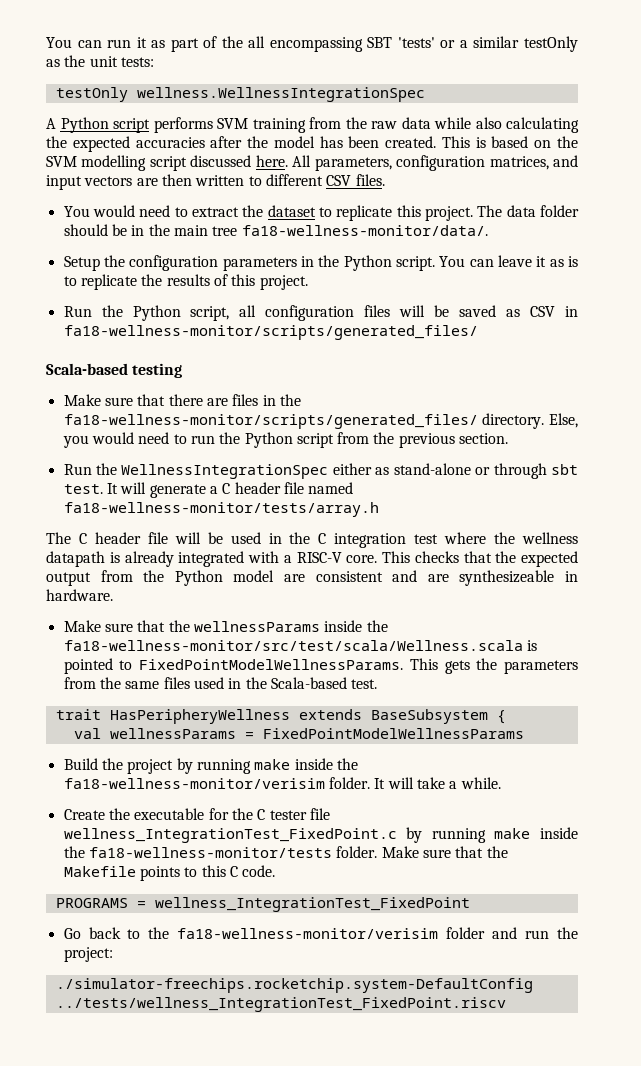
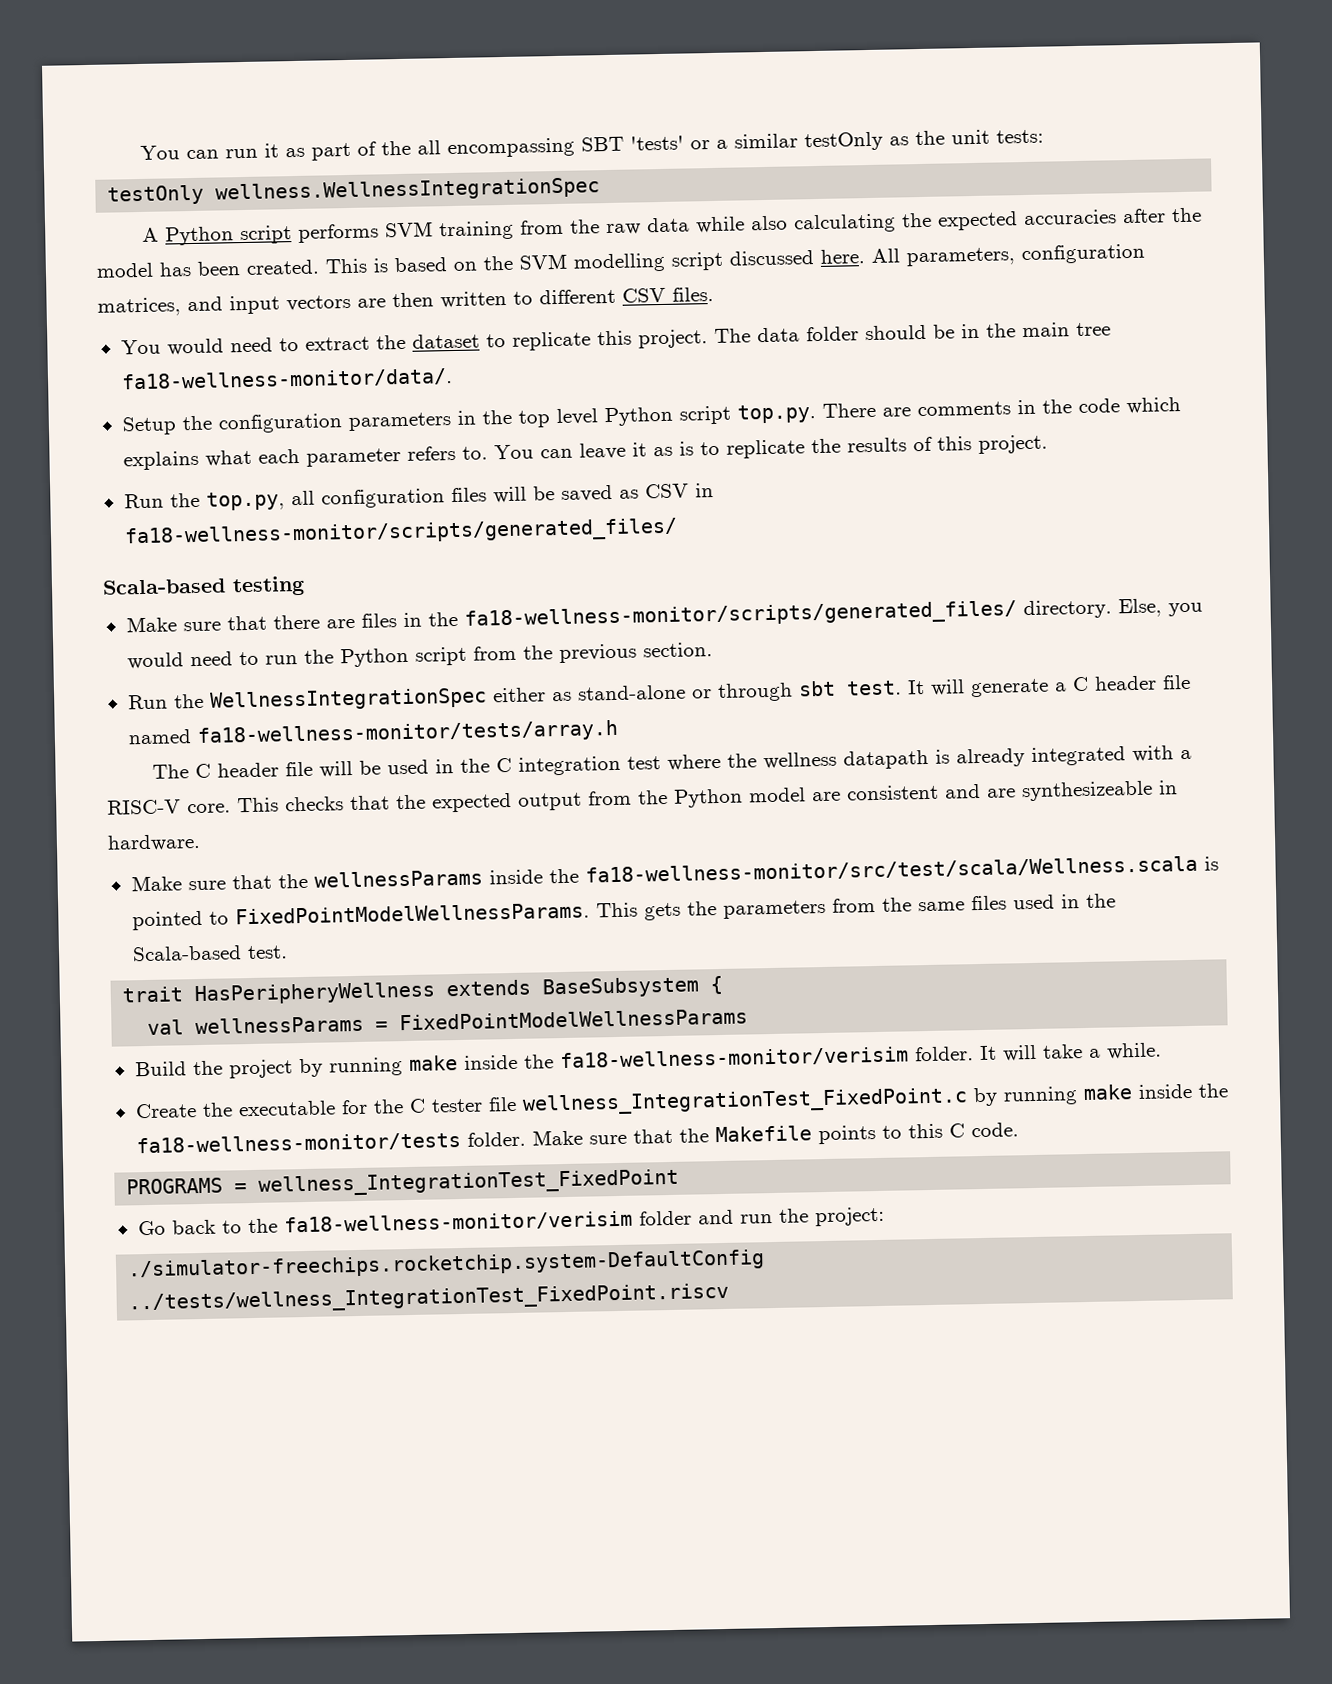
[343,255,435,271] Python script. -> [517,397,1181,428] [122,445,488,471] top level Python script top.py. There are comments in the code which explains what each parameter refers to.
[132,305,230,321] Python script, -> [205,491,285,511] top.py,

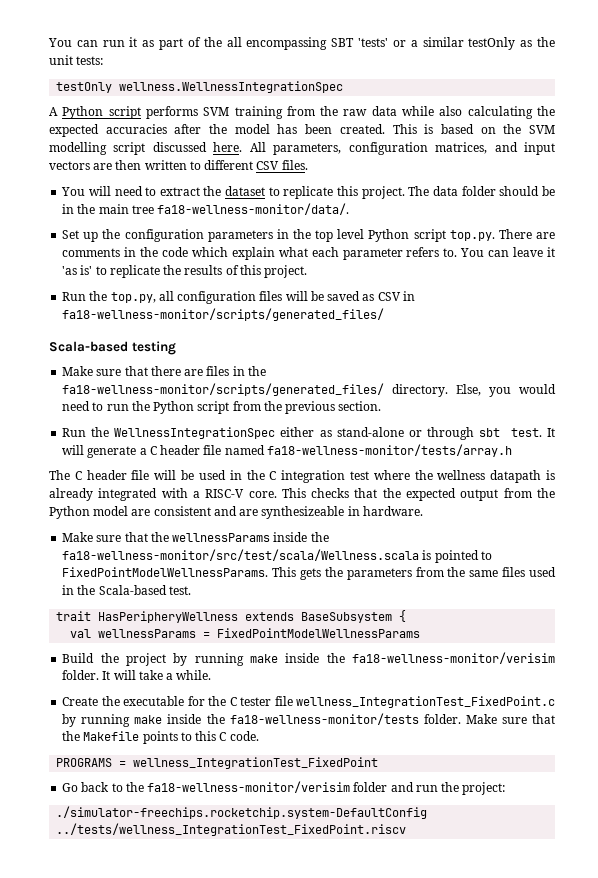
[166,338,224,356] would -> [88,186,111,196] will
[121,416,177,436] Setup -> [62,230,99,242] Set up
[122,450,199,471] explains -> [231,247,275,260] explain
[652,441,694,457] as is -> [62,265,93,275] 'as is'

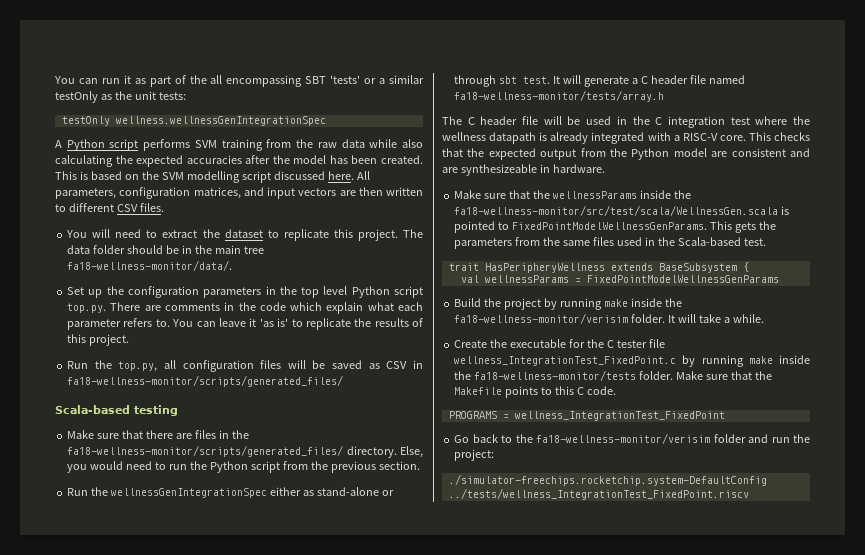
[119,81,344,93] wellness.WellnessIntegrationSpec -> [115,116,326,126] wellness.wellnessGenIntegrationSpec
[114,427,276,439] WellnessIntegrationSpec -> [111,488,268,498] wellnessGenIntegrationSpec
[62,549,420,561] fa18-wellness-monitor/src/test/scala/Wellness.scala -> [454,205,779,216] fa18-wellness-monitor/src/test/scala/WellnessGen.scala
[62,567,269,577] FixedPointModelWellnessParams. -> [512,222,708,230] FixedPointModelWellnessGenParams.
[217,628,421,638] FixedPointModelWellnessParams -> [586,275,779,283] FixedPointModelWellnessGenParams

